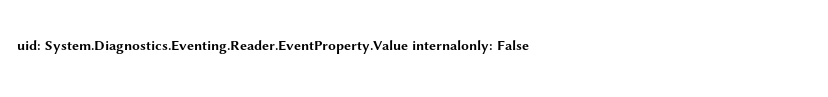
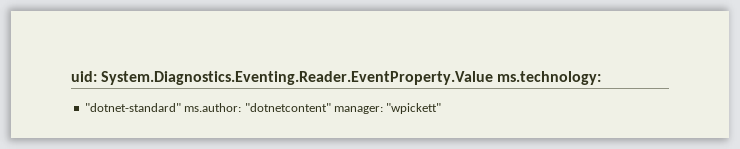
[412,40,529,54] internalonly: False -> [497,71,602,85] [84,103,442,114] ms.technology: // "dotnet-standard" ms.author: "dotnetcontent" manager: "wpickett"

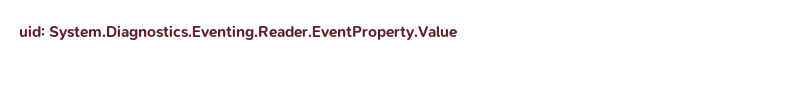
[497,71,602,85] [84,103,442,114] ms.technology: // "dotnet-standard" ms.author: "dotnetcontent" manager: "wpickett" -> (458, 32) none

